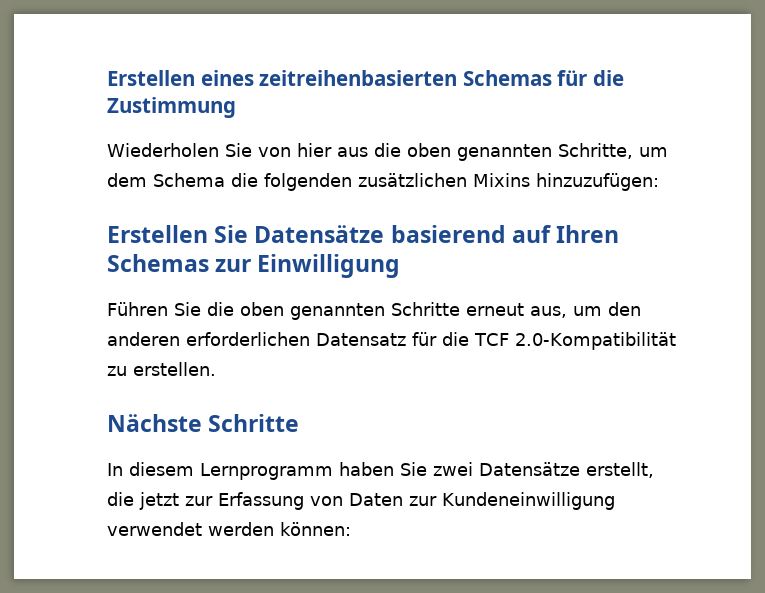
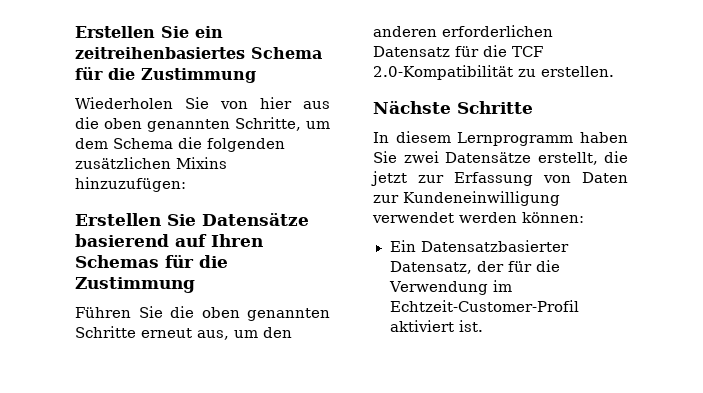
[107,70,552,86] Erstellen eines zeitreihenbasierten Schemas -> [75,26,223,38] [75,47,322,59] Erstellen Sie ein zeitreihenbasiertes Schema
[215,254,401,278] zur Einwilligung -> [165,255,228,268] [75,277,195,293] für die Zustimmung
(351, 529) none -> [389,240,569,252] [389,260,560,274] [388,280,513,295] [389,300,579,312] [389,320,483,332] // Ein Datensatzbasierter Datensatz, der für die Verwendung im Echtzeit-Customer-Profil aktiviert ist.

